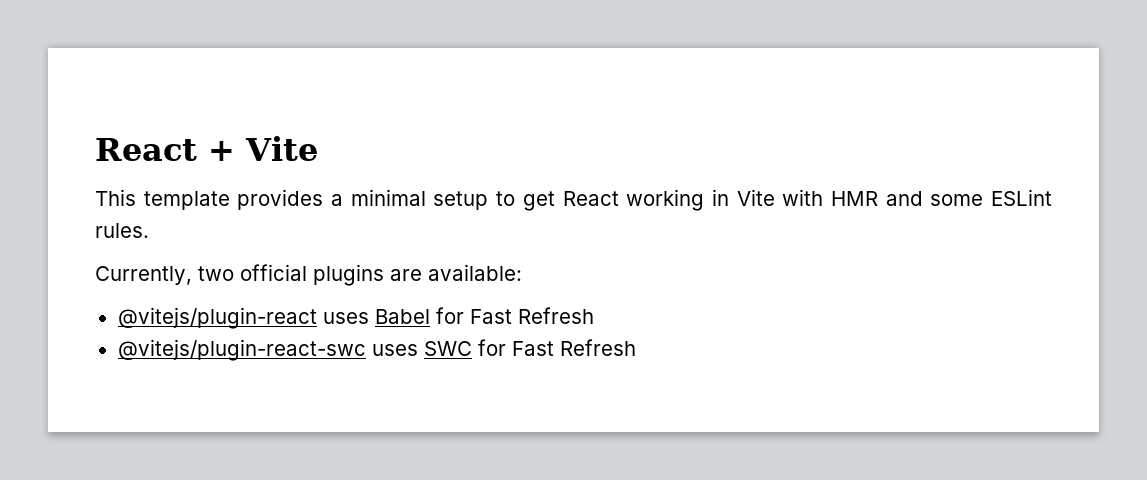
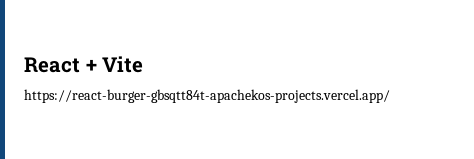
[95,189,1052,211] [95,223,149,238] [95,264,522,286] [117,307,594,329] [117,339,636,361] This template provides a minimal setup to get React working in Vite with HMR and some ESLint rules. // Currently, two official plugins are available: // @vitejs/plugin-react uses Babel for Fast Refresh // @vitejs/plugin-react-swc uses SWC for Fast Refresh -> [24,89,390,103] https://react-burger-gbsqtt84t-apachekos-projects.vercel.app/

